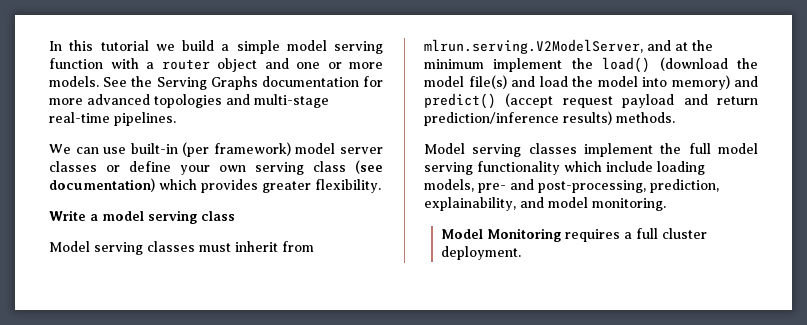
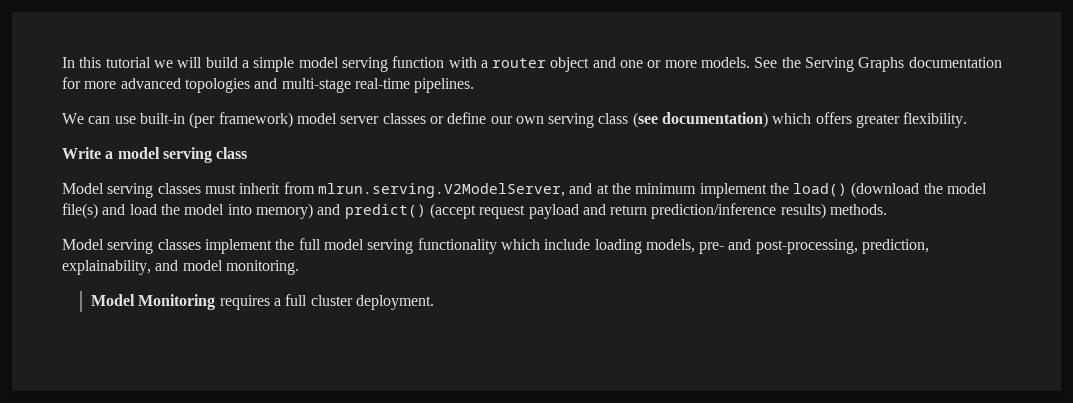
(175, 47) none -> [177,57,203,68] will
[180,165,210,175] your -> [490,116,513,124] our
[201,179,258,193] provides -> [815,112,852,124] offers

